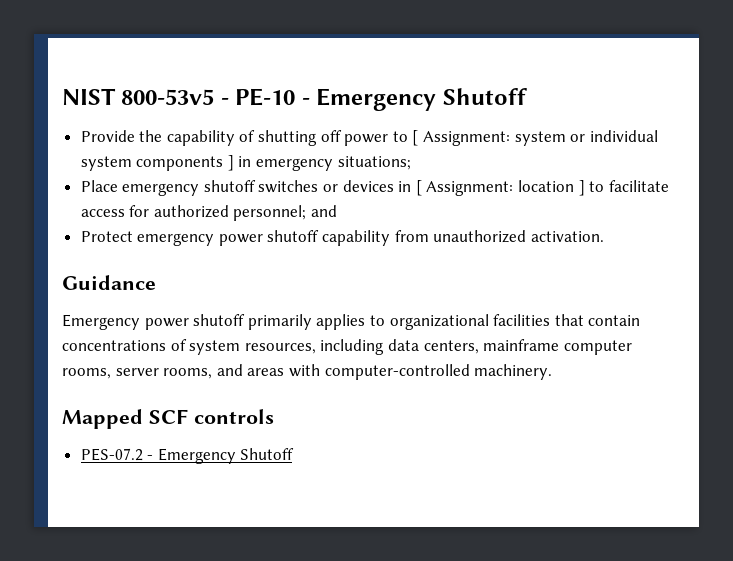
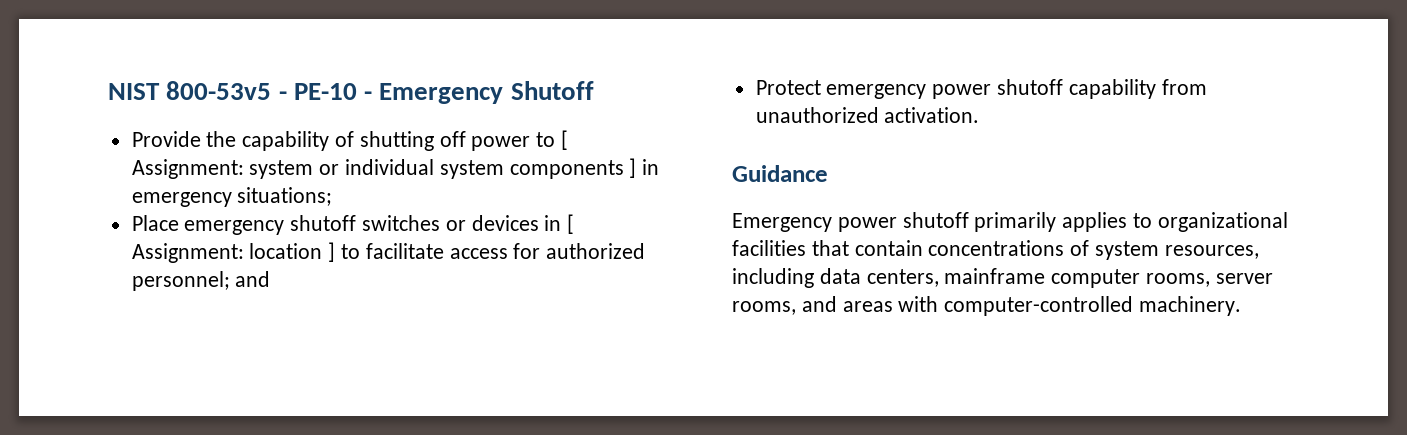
[62,409,274,429] [80,448,295,464] // Mapped SCF controls // PES-07.2 - Emergency Shutoff -> (1242, 306) none

